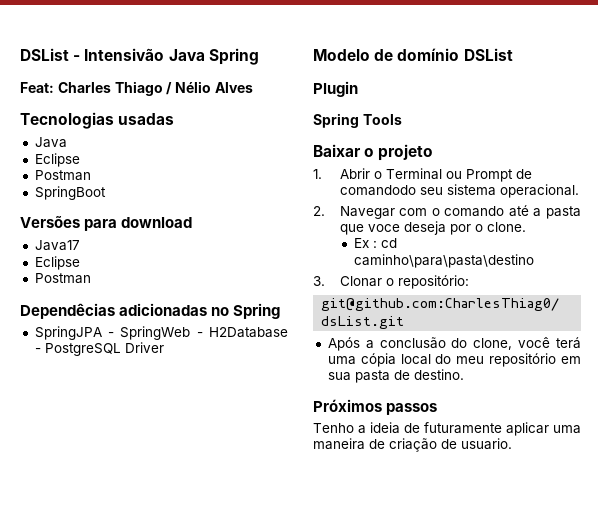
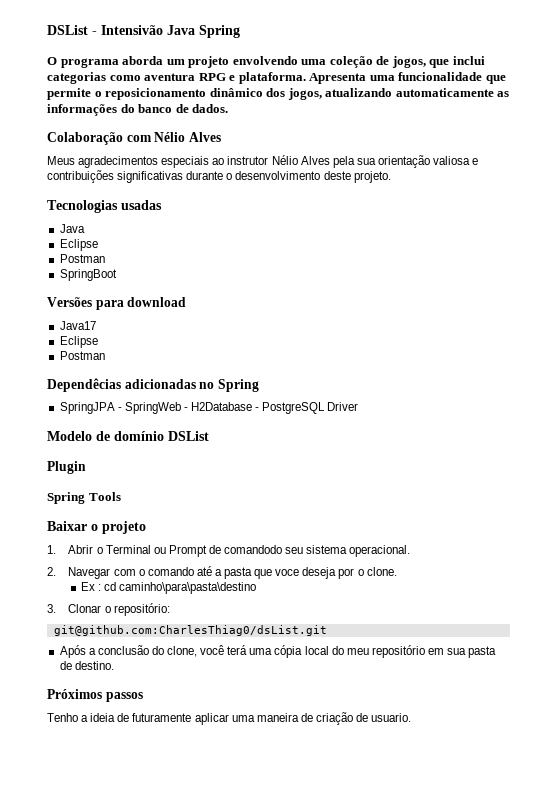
[20,81,253,96] Feat: Charles Thiago / Nélio Alves -> [47,56,485,68] [47,72,506,84] [47,88,510,100] [47,104,229,116] [47,132,221,145] [47,155,479,168] [47,170,391,183] O programa aborda um projeto envolvendo uma coleção de jogos, que inclui categorias como aventura RPG e plataforma. Apresenta uma funcionalidade que permite o reposicionamento dinâmico dos jogos, atualizando automaticamente as informações do banco de dados. // Colaboração com Nélio Alves // Meus agradecimentos especiais ao instrutor Nélio Alves pela sua orientação valiosa e contribuições significativas durante o desenvolvimento deste projeto.

